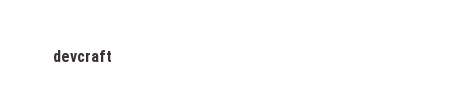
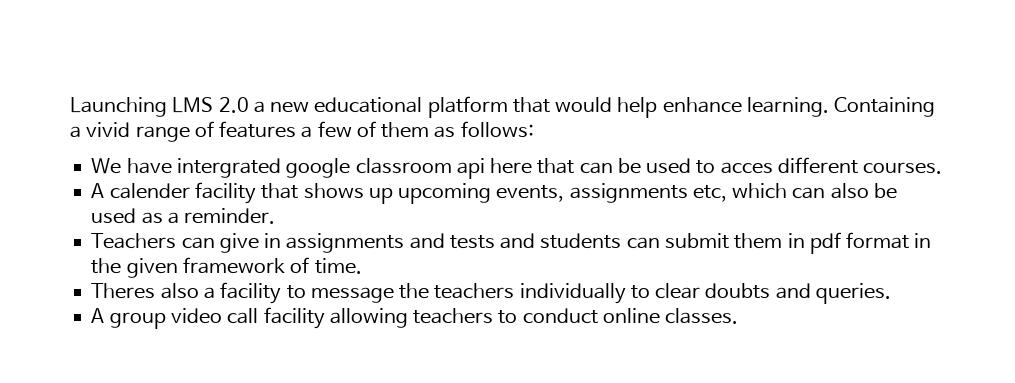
[53,50,112,62] devcraft -> [70,96,936,118] [70,121,534,142] [91,157,943,179] [91,182,897,204] [91,208,276,224] [91,232,932,254] [91,257,362,278] [91,282,891,304] [91,307,739,329] Launching LMS 2.0 a new educational platform that would help enhance learning. Containing a vivid range of features a few of them as follows: // We have intergrated google classroom api here that can be used to acces different courses. // A calender facility that shows up upcoming events, assignments etc, which can also be used as a reminder. // Teachers can give in assignments and tests and students can submit them in pdf format in the given framework of time. // Theres also a facility to message the teachers individually to clear doubts and queries. // A group video call facility allowing teachers to conduct online classes.

